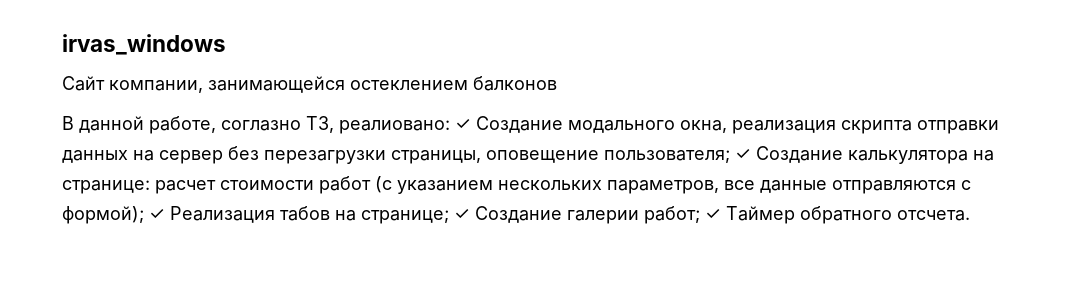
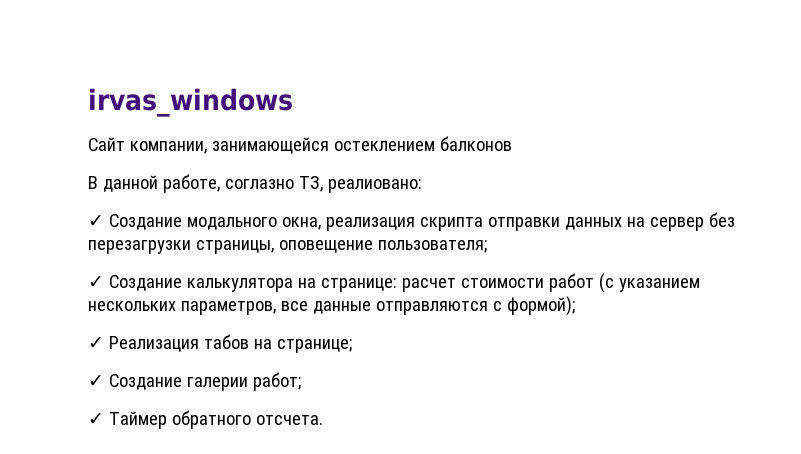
(450, 127) none -> (422, 186) //
(730, 156) none -> (487, 246) //
(144, 215) none -> (575, 306) //
(449, 217) none -> (352, 346) //
(700, 215) none -> (301, 381) //

